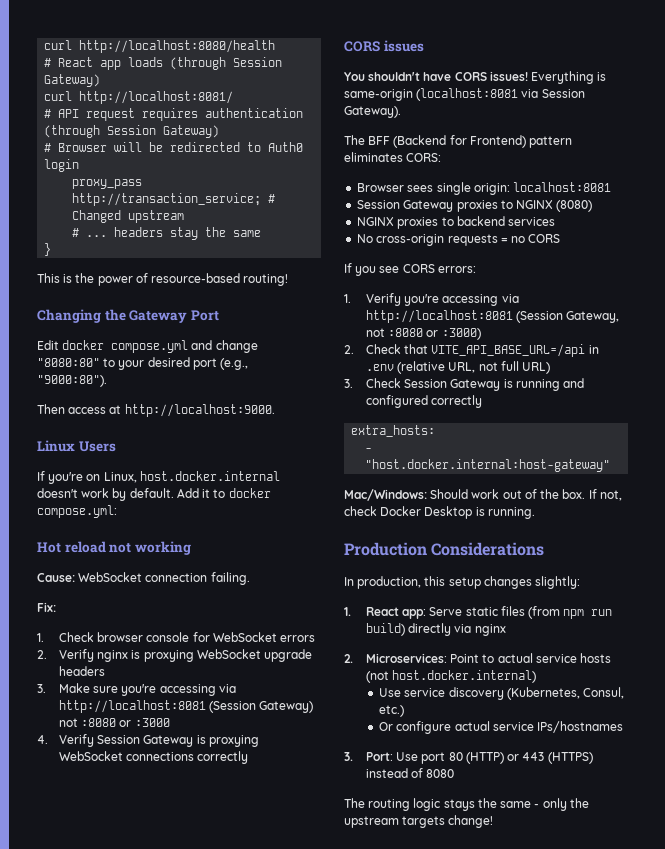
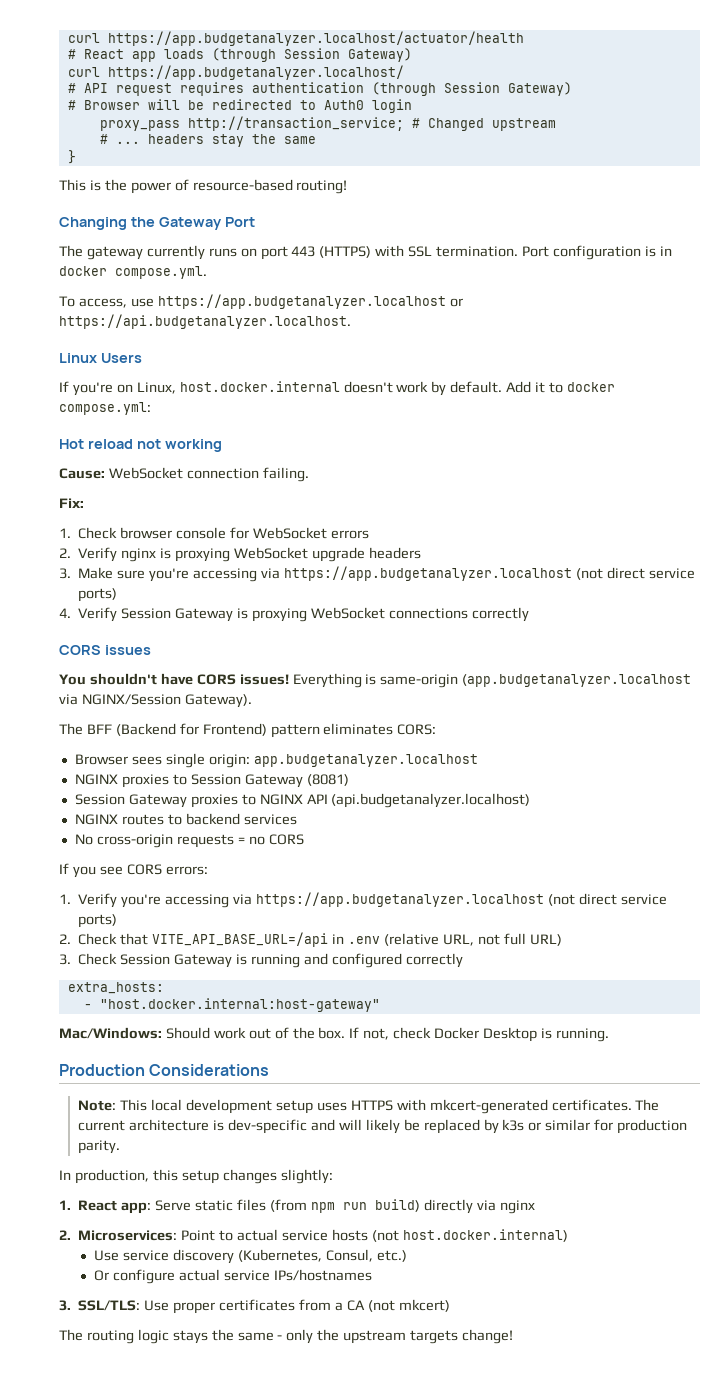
[44,40,276,53] curl http://localhost:8080/health -> [67,31,524,46] curl https://app.budgetanalyzer.localhost/actuator/health
[79,91,234,104] http://localhost:8081/ -> [107,65,404,80] https://app.budgetanalyzer.localhost/
[37,340,258,353] [37,357,249,370] [37,375,107,387] [37,404,275,417] Edit docker compose.yml and change "8080:80" to your desired port (e.g., "9000:80"). // Then access at http://localhost:9000. -> [59,245,672,260] [59,266,207,279] [59,294,463,309] [59,314,351,329] The gateway currently runs on port 443 (HTTPS) with SSL termination. Port configuration is in docker compose.yml. // To access, use https://app.budgetanalyzer.localhost or https://api.budgetanalyzer.localhost.
[58,700,314,713] [58,718,170,727] http://localhost:8081 (Session Gateway) not :8080 or :3000 -> [283,566,695,581] [78,588,118,602] https://app.budgetanalyzer.localhost (not direct service ports)
[416,88,585,101] (localhost:8081 via Session -> [462,674,692,687] [59,694,181,705] (app.budgetanalyzer.localhost via NGINX/Session
[513,182,612,192] localhost:8081 -> [253,754,478,767] [74,774,349,788] app.budgetanalyzer.localhost // NGINX proxies to Session Gateway (8081)
[556,200,593,212] [357,217,439,229] (8080) // NGINX proxies -> [306,793,531,808] [74,814,164,825] API (api.budgetanalyzer.localhost) // NGINX routes
[365,310,620,323] [365,328,481,340] http://localhost:8081 (Session Gateway, not :8080 or :3000) -> [255,892,667,907] [78,914,118,928] https://app.budgetanalyzer.localhost (not direct service ports)
(545, 549) none -> [78,1099,660,1114] [78,1119,688,1134] [78,1140,121,1154] // Note: This local development setup uses HTTPS with mkcert-generated certificates. The current architecture is dev-specific and will likely be replaced by k3s or similar for production parity.
[365,752,593,764] [365,768,455,778] Port: Use port 80 (HTTP) or 443 (HTTPS) instead of 8080 -> [78,1299,450,1314] SSL/TLS: Use proper certificates from a CA (not mkcert)

